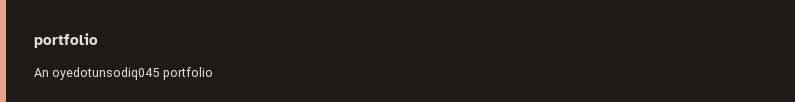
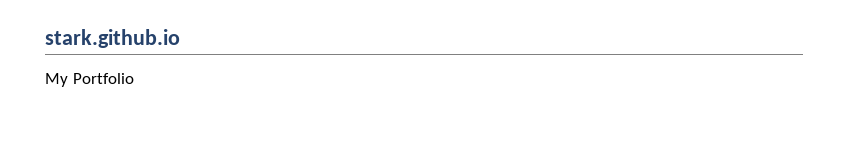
[34,33,98,48] [34,67,213,80] portfolio // An oyedotunsodiq045 portfolio -> [45,29,180,48] [45,73,134,87] stark.github.io // My Portfolio

